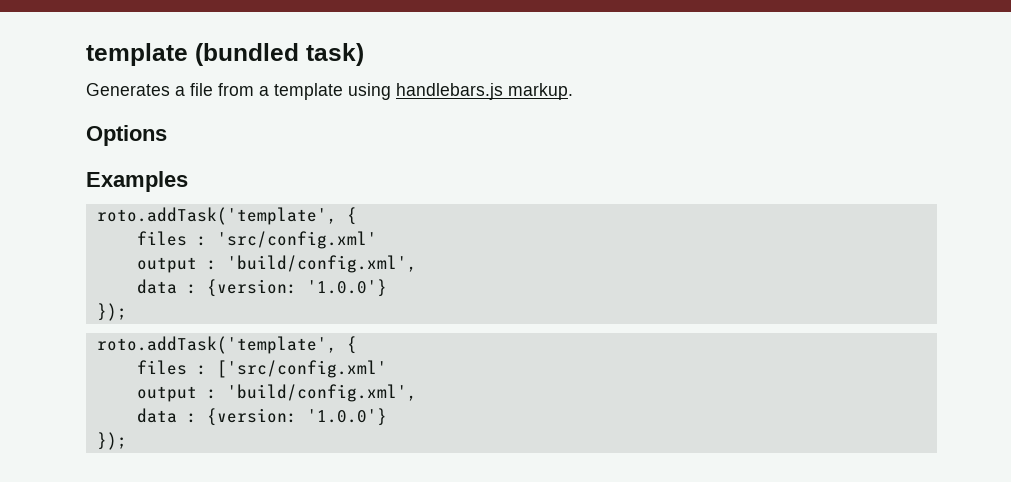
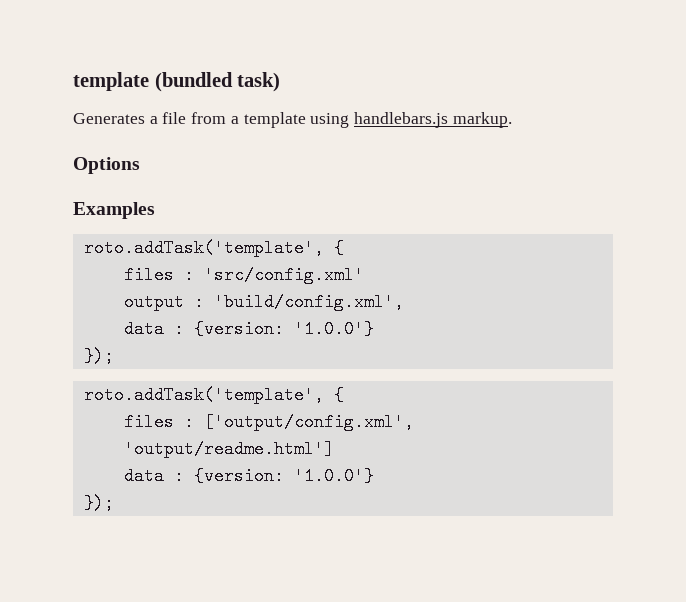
[216,360,387,378] [136,384,417,402] ['src/config.xml' // output : 'build/config.xml', -> [203,413,414,431] [123,440,334,458] ['output/config.xml', 'output/readme.html']

